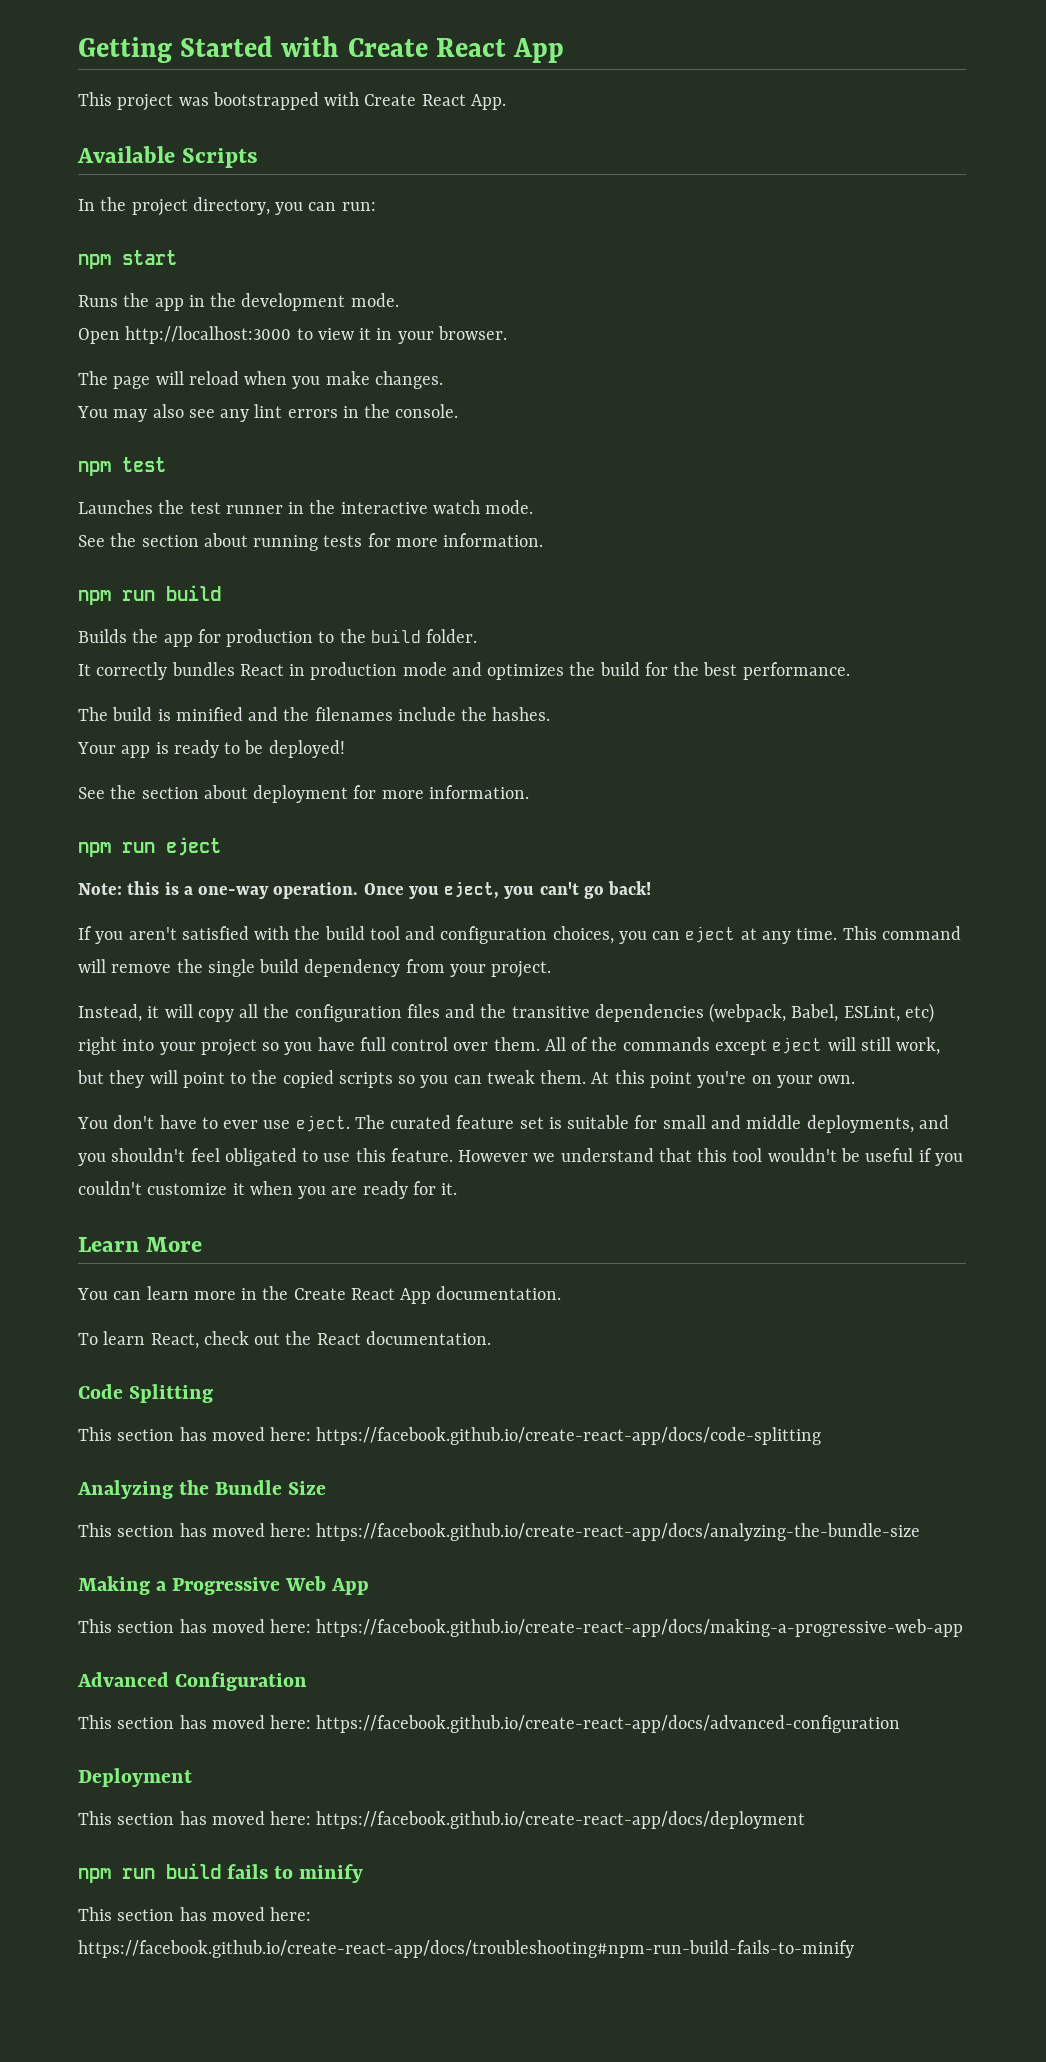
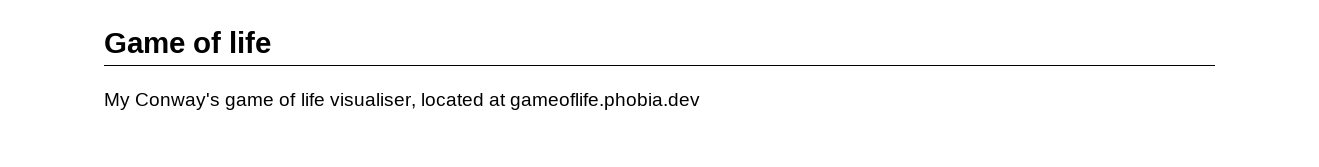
[78,36,565,63] [78,92,506,111] [77,146,259,168] [78,197,376,216] [78,250,177,269] [78,293,399,311] [78,326,507,344] [78,371,443,389] [77,404,459,422] [78,457,166,476] [78,500,534,514] [78,533,544,551] [78,585,221,605] [78,629,478,647] [78,662,850,680] [78,707,551,721] [77,740,345,758] [78,785,529,803] [78,837,221,857] [78,881,652,899] [78,926,961,944] [78,959,552,978] [78,1003,934,1023] [78,1037,941,1056] [77,1070,856,1088] [77,1115,949,1133] [78,1148,963,1166] [78,1181,458,1199] [78,1237,203,1252] [77,1286,562,1304] [78,1331,491,1349] [78,1384,214,1403] [78,1427,822,1445] [77,1480,327,1499] [78,1523,921,1541] [78,1576,370,1595] [78,1619,964,1637] [77,1672,308,1691] [78,1715,901,1733] [78,1768,192,1787] [78,1811,806,1829] [78,1863,364,1883] [78,1907,312,1921] [78,1940,854,1958] Getting Started with Create React App // This project was bootstrapped with Create React App. // Available Scripts // In the project directory, you can run: // npm start // Runs the app in the development mode. // Open http://localhost:3000 to view it in your browser. // The page will reload when you make changes. // You may also see any lint errors in the console. // npm test // Launches the test runner in the interactive watch mode. // See the section about running tests for more information. // npm run build // Builds the app for production to the build folder. // It correctly bundles React in production mode and optimizes the build for the best performance. // The build is minified and the filenames include the hashes. // Your app is ready to be deployed! // See the section about deployment for more information. // npm run eject // Note: this is a one-way operation. Once you eject, you can't go back! // If you aren't satisfied with the build tool and configuration choices, you can eject at any time. This command will remove the single build dependency from your project. // Instead, it will copy all the configuration files and the transitive dependencies (webpack, Babel, ESLint, etc) right into your project so you have full control over them. All of the commands except eject will still work, but they will point to the copied scripts so you can tweak them. At this point you're on your own. // You don't have to ever use eject. The curated feature set is suitable for small and middle deployments, and you shouldn't feel obligated to use this feature. However we understand that this tool wouldn't be useful if you couldn't customize it when you are ready for it. // Learn More // You can learn more in the Create React App documentation. // To learn React, check out the React documentation. // Code Splitting // This section has moved here: https://facebook.github.io/create-react-app/docs/code-splitting // Analyzing the Bundle Size // This section has moved here: https://facebook.github.io/create-react-app/docs/analyzing-the-bundle-size // Making a Progressive Web App // This section has moved here: https://facebook.github.io/create-react-app/docs/making-a-progressive-web-app // Advanced Configuration // This section has moved here: https://facebook.github.io/create-react-app/docs/advanced-configuration // Deployment // This section has moved here: https://facebook.github.io/create-react-app/docs/deployment // npm run build fails to minify // This section has moved here: https://facebook.github.io/create-react-app/docs/troubleshooting#npm-run-build-fails-to-minify -> [104,31,271,53] [104,93,701,110] Game of life // My Conway's game of life visualiser, located at gameoflife.phobia.dev

